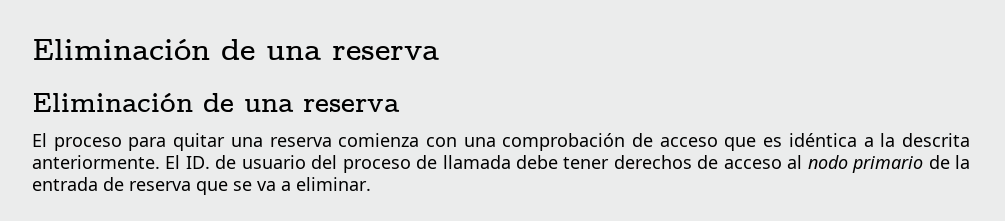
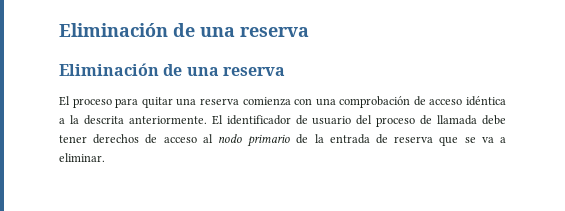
[724,137,783,151] que es -> (463, 102) none
[185,156,210,169] ID. -> [226,115,291,125] identificador

